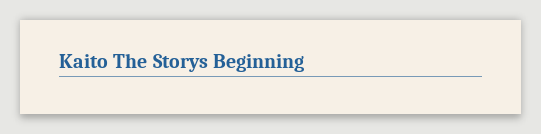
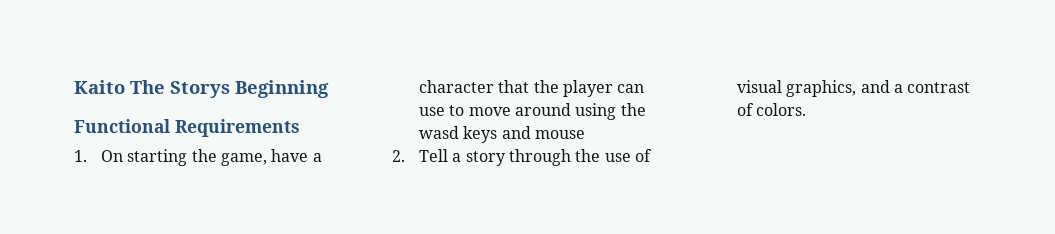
(304, 63) none -> [74,119,300,137] [74,149,322,166] [419,80,645,97] [419,103,646,120] [419,126,585,143] [392,149,652,166] [737,80,971,97] [737,103,807,116] // Functional Requirements // 1. On starting the game, have a character that the player can use to move around using the wasd keys and mouse // 2. Tell a story through the use of visual graphics, and a contrast of colors.

